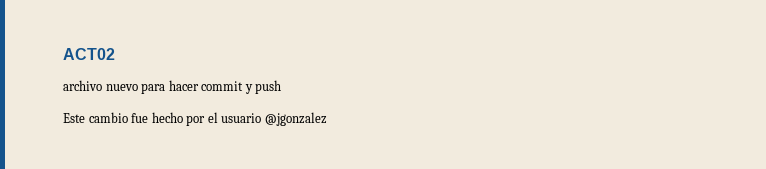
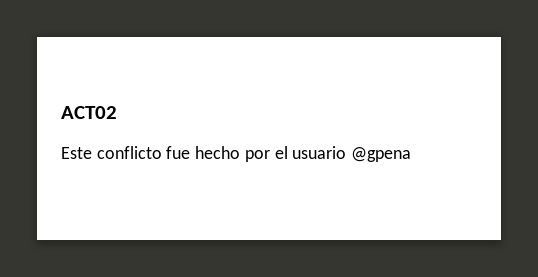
[63,80,282,94] // archivo nuevo para hacer commit y push -> (117, 112) none
[88,112,128,123] cambio -> [96,146,162,159] conflicto
[264,112,327,126] @jgonzalez -> [351,147,412,162] @gpena

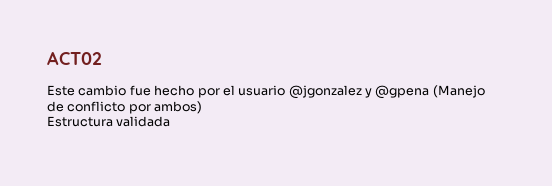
[96,146,162,159] conflicto -> [78,85,127,96] cambio
[351,147,412,162] @gpena -> [288,85,485,99] [47,101,203,114] [47,116,171,127] @jgonzalez y @gpena (Manejo de conflicto por ambos) // Estructura validada

